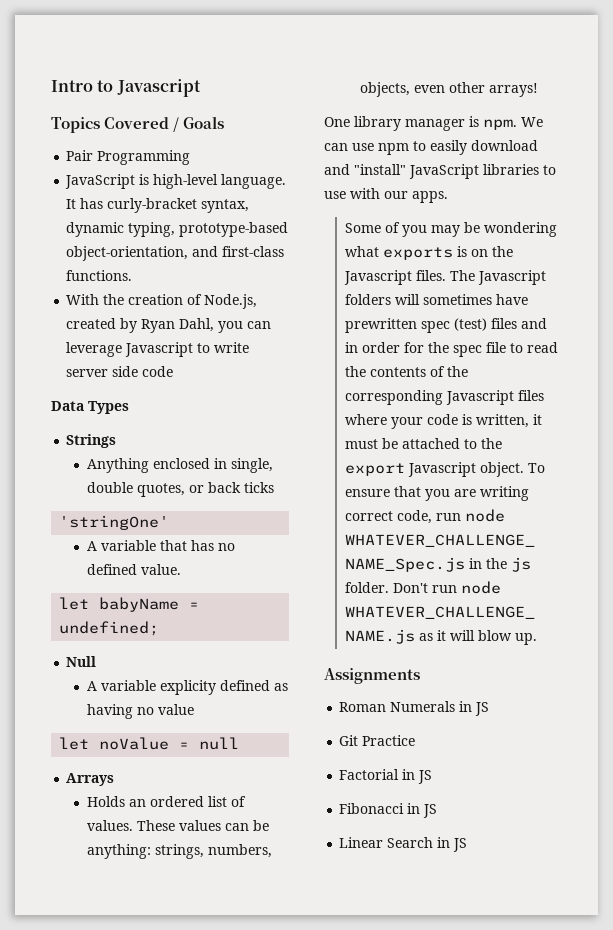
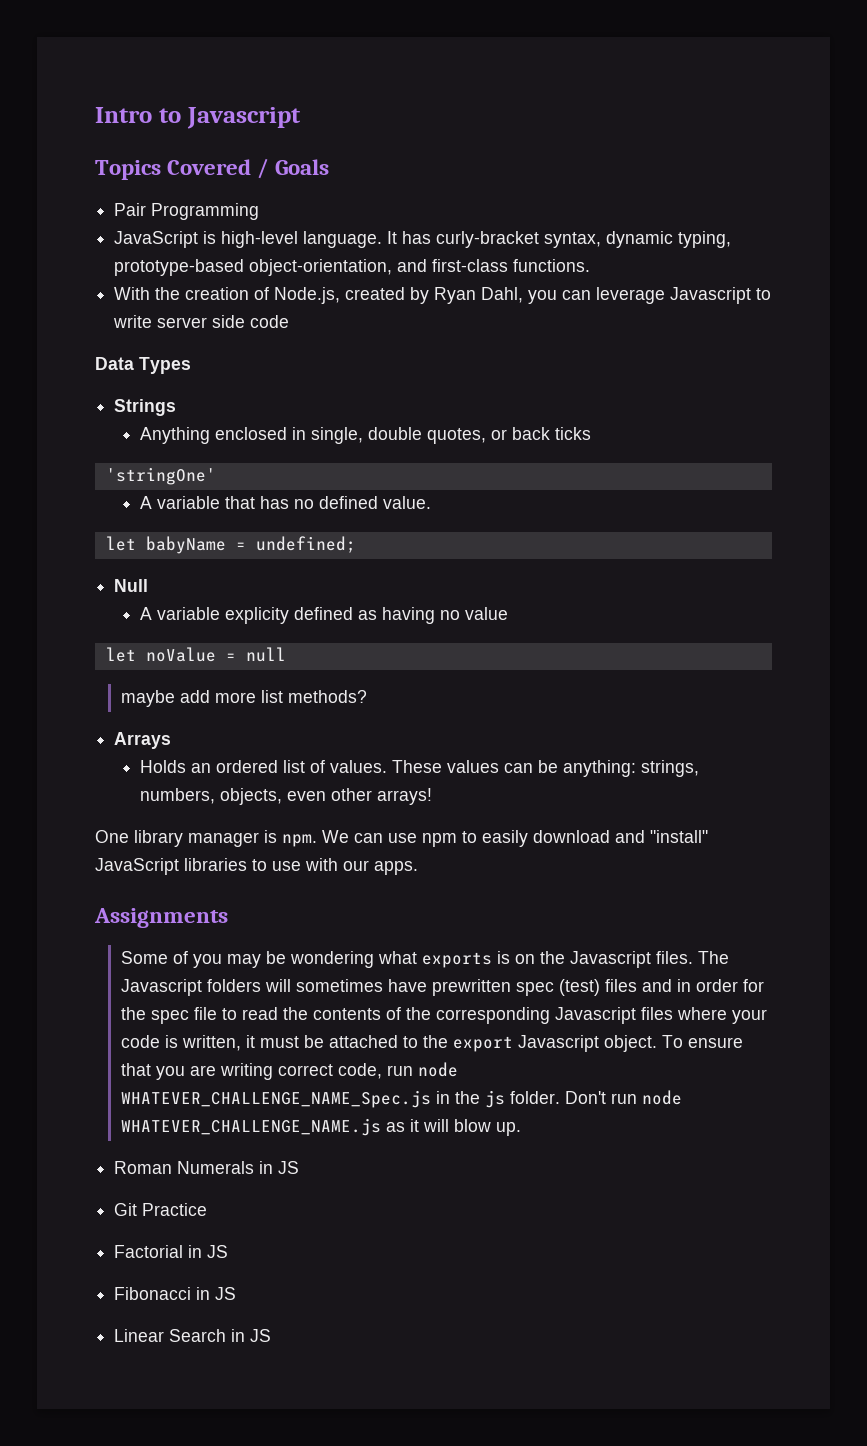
(240, 743) none -> [120,690,367,707] // maybe add more list methods?
(448, 197) none -> [94,908,228,928] // Assignments
[324,668,420,684] // Assignments -> (521, 1129) none

